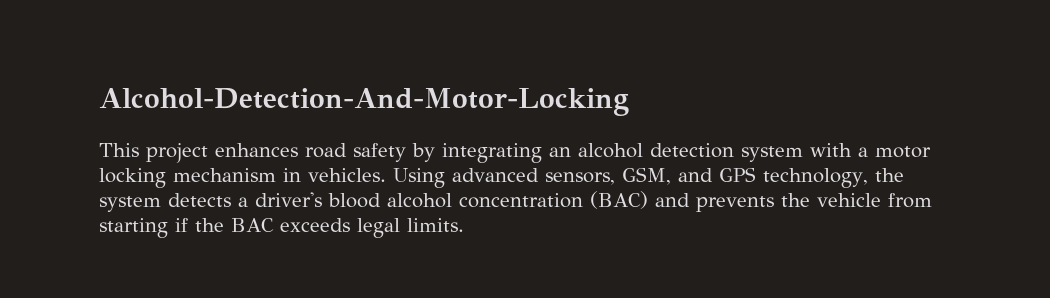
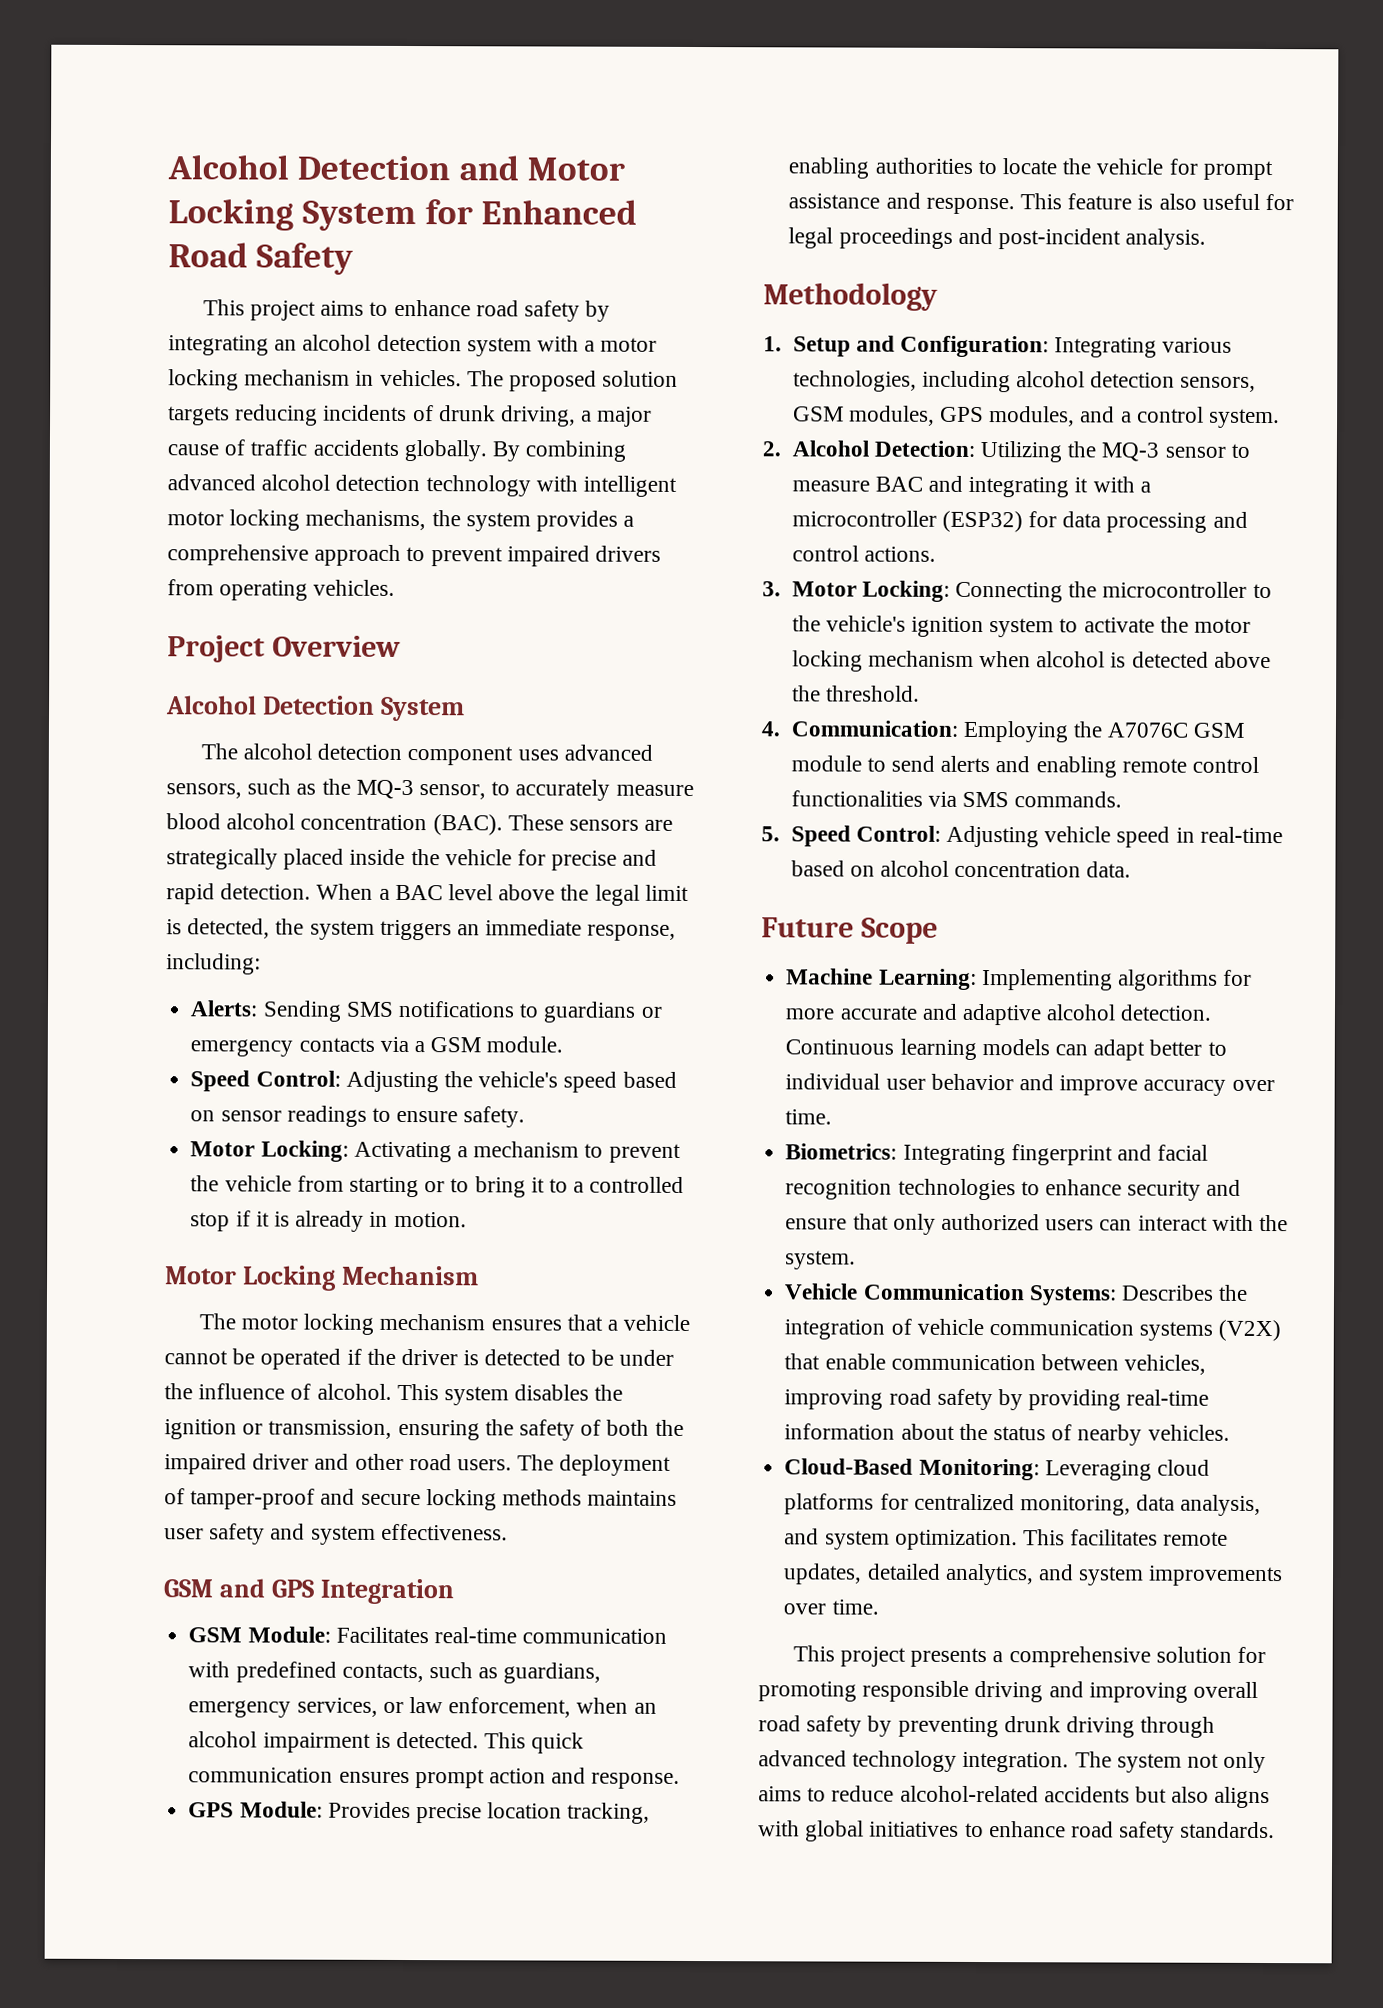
[99,88,629,116] [99,143,298,163] Alcohol-Detection-And-Motor-Locking // This project enhances -> [167,154,625,181] [168,198,637,232] [168,242,355,275] [202,299,471,321] Alcohol Detection and Motor Locking System for Enhanced Road Safety // This project aims to enhance
[393,167,904,188] [99,191,932,212] [99,218,464,238] Using advanced sensors, GSM, and GPS technology, the system detects a driver's blood alcohol concentration (BAC) and prevents the vehicle from starting if the BAC exceeds legal limits. -> [466,370,679,392] [168,404,653,427] [167,439,627,462] [167,474,678,497] [167,509,635,532] [167,544,662,567] [167,579,396,601] [167,635,401,663] [166,695,465,722] [200,743,653,766] [166,778,694,801] [166,813,674,836] [166,848,658,871] [166,883,689,906] [166,918,677,941] [166,953,261,975] [190,1000,662,1023] [190,1036,564,1057] [190,1070,677,1093] [190,1105,526,1128] [190,1140,681,1163] [190,1175,685,1198] [190,1210,467,1232] [165,1265,479,1291] [198,1313,691,1335] [164,1348,675,1370] [164,1383,624,1406] [164,1419,684,1441] [164,1453,672,1476] [164,1488,678,1511] [164,1523,508,1545] [163,1578,454,1605] [188,1626,668,1644] [188,1661,602,1684] [188,1697,657,1718] [188,1731,585,1754] [188,1767,681,1789] [188,1801,651,1824] [788,157,1273,181] [788,192,1294,215] [788,227,1207,250] [763,282,938,311] [763,335,1233,358] [792,370,1257,393] [792,405,1280,429] [762,440,1250,463] [791,475,1151,498] [791,510,1248,533] [791,545,936,562] [762,580,1272,603] [791,615,1251,638] [791,650,1271,672] [791,685,920,702] [761,720,1245,743] [790,755,1259,778] [790,790,1123,808] [761,825,1283,848] [790,860,1132,878] [761,917,938,944] [786,968,1253,991] [785,1003,1213,1026] [785,1038,1227,1061] [785,1073,1275,1096] [785,1109,833,1125] [785,1143,1209,1166] [785,1178,1242,1201] [785,1213,1288,1235] [785,1250,857,1270] [784,1283,1249,1306] [784,1318,1282,1342] [784,1353,1207,1375] [784,1388,1210,1411] [784,1423,1230,1446] [784,1458,1210,1481] [784,1493,1262,1516] [784,1528,1229,1551] [783,1563,1284,1587] [783,1599,879,1615] [792,1645,1267,1668] [758,1680,1259,1703] [758,1715,1216,1738] [758,1750,1267,1774] [758,1785,1271,1809] [758,1820,1276,1843] The proposed solution targets reducing incidents of drunk driving, a major cause of traffic accidents globally. By combining advanced alcohol detection technology with intelligent motor locking mechanisms, the system provides a comprehensive approach to prevent impaired drivers from operating vehicles. // Project Overview // Alcohol Detection System // The alcohol detection component uses advanced sensors, such as the MQ-3 sensor, to accurately measure blood alcohol concentration (BAC). These sensors are strategically placed inside the vehicle for precise and rapid detection. When a BAC level above the legal limit is detected, the system triggers an immediate response, including: // Alerts: Sending SMS notifications to guardians or emergency contacts via a GSM module. // Speed Control: Adjusting the vehicle's speed based on sensor readings to ensure safety. // Motor Locking: Activating a mechanism to prevent the vehicle from starting or to bring it to a controlled stop if it is already in motion. // Motor Locking Mechanism // The motor locking mechanism ensures that a vehicle cannot be operated if the driver is detected to be under the influence of alcohol. This system disables the ignition or transmission, ensuring the safety of both the impaired driver and other road users. The deployment of tamper-proof and secure locking methods maintains user safety and system effectiveness. // GSM and GPS Integration // GSM Module: Facilitates real-time communication with predefined contacts, such as guardians, emergency services, or law enforcement, when an alcohol impairment is detected. This quick communication ensures prompt action and response. // GPS Module: Provides precise location tracking, enabling authorities to locate the vehicle for prompt assistance and response. This feature is also useful for legal proceedings and post-incident analysis. // Methodology // 1. Setup and Configuration: Integrating various technologies, including alcohol detection sensors, GSM modules, GPS modules, and a control system. // 2. Alcohol Detection: Utilizing the MQ-3 sensor to measure BAC and integrating it with a microcontroller (ESP32) for data processing and control actions. // 3. Motor Locking: Connecting the microcontroller to the vehicle's ignition system to activate the motor locking mechanism when alcohol is detected above the threshold. // 4. Communication: Employing the A7076C GSM module to send alerts and enabling remote control functionalities via SMS commands. // 5. Speed Control: Adjusting vehicle speed in real-time based on alcohol concentration data. // Future Scope // Machine Learning: Implementing algorithms for more accurate and adaptive alcohol detection. Continuous learning models can adapt better to individual user behavior and improve accuracy over time. // Biometrics: Integrating fingerprint and facial recognition technologies to enhance security and ensure that only authorized users can interact with the system. // Vehicle Communication Systems: Describes the integration of vehicle communication systems (V2X) that enable communication between vehicles, improving road safety by providing real-time information about the status of nearby vehicles. // Cloud-Based Monitoring: Leveraging cloud platforms for centralized monitoring, data analysis, and system optimization. This facilitates remote updates, detailed analytics, and system improvements over time. // This project presents a comprehensive solution for promoting responsible driving and improving overall road safety by preventing drunk driving through advanced technology integration. The system not only aims to reduce alcohol-related accidents but also aligns with global initiatives to enhance road safety standards.

